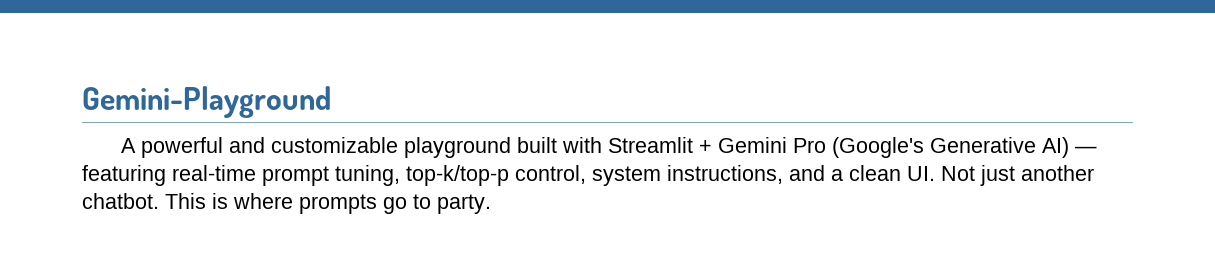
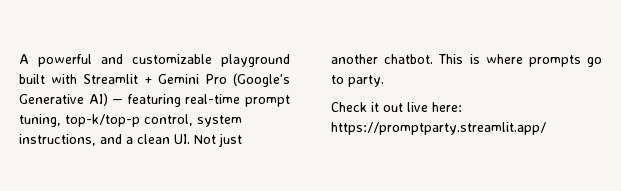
[82,86,331,118] Gemini-Playground // -> (19, 59) none
(491, 204) none -> [331,102,462,112] [331,122,546,135] // Check it out live here: https://promptparty.streamlit.app/

